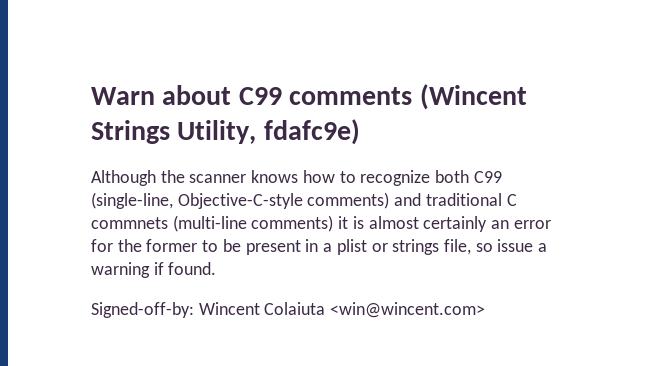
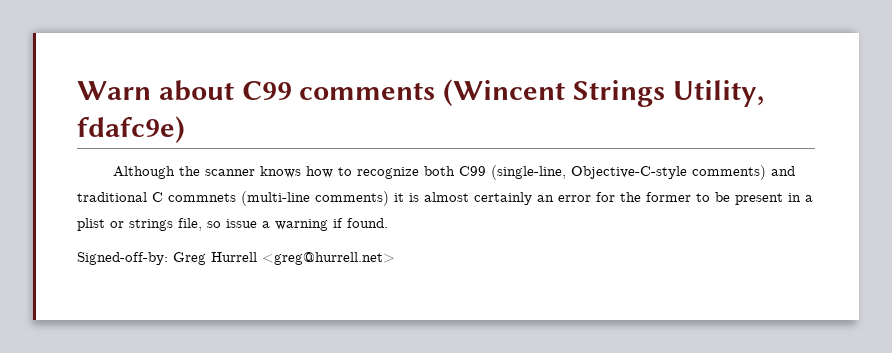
[198,302,486,318] Wincent Colaiuta <win@wincent.com> -> [173,252,395,265] Greg Hurrell <greg@hurrell.net>

